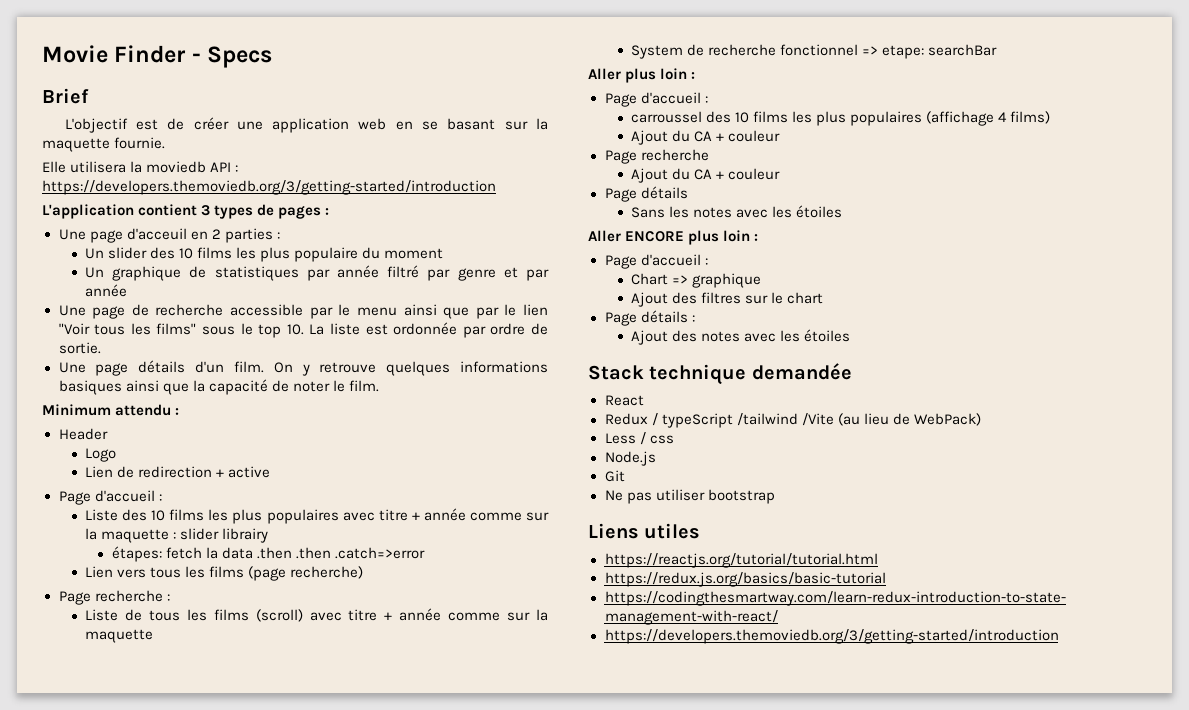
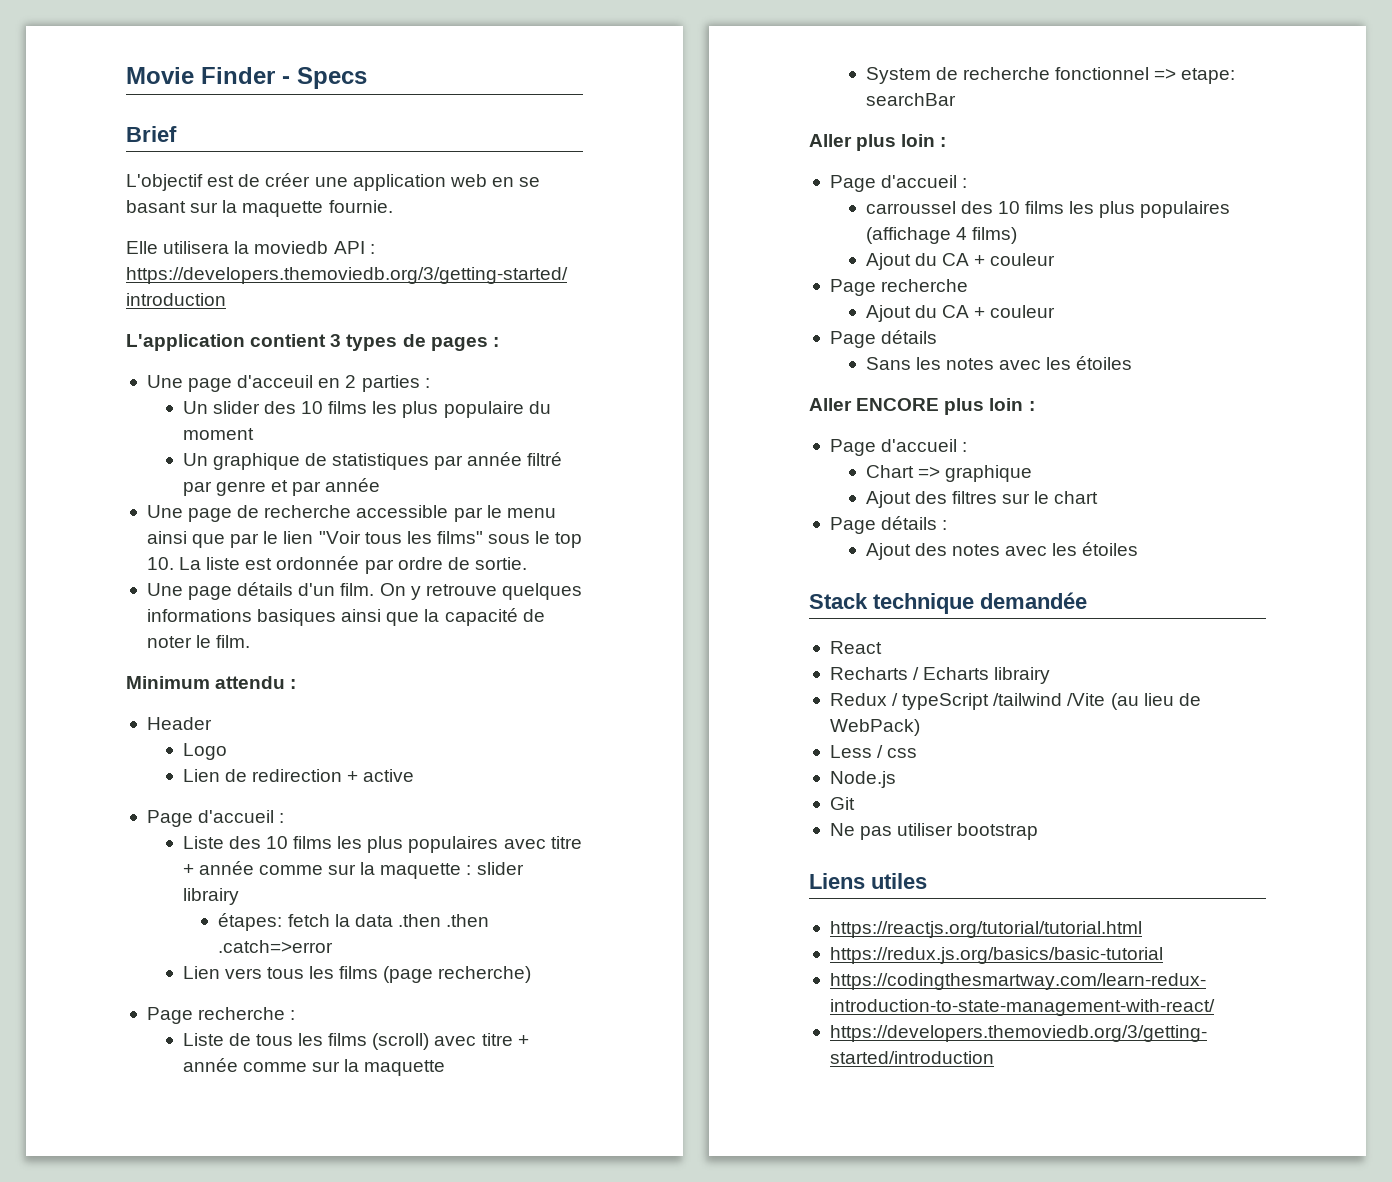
(644, 400) none -> [829,667,1051,684] // Recharts / Echarts librairy

